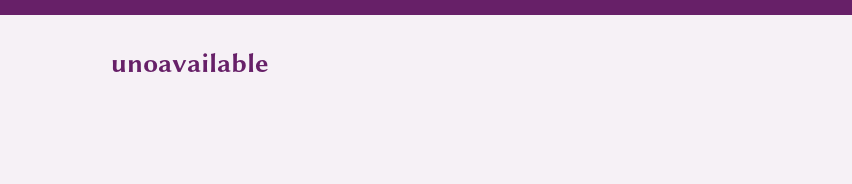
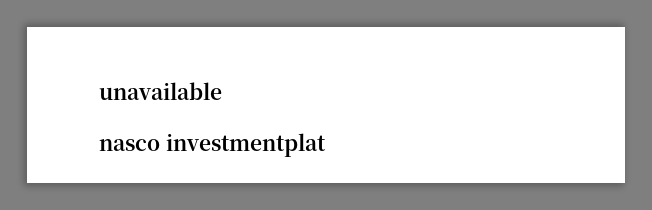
[111,53,269,73] unoavailable -> [99,82,222,100] [99,133,326,157] unavailable // nasco investmentplat

